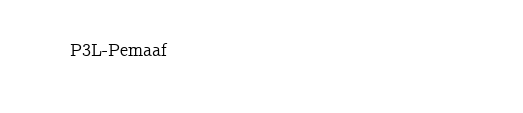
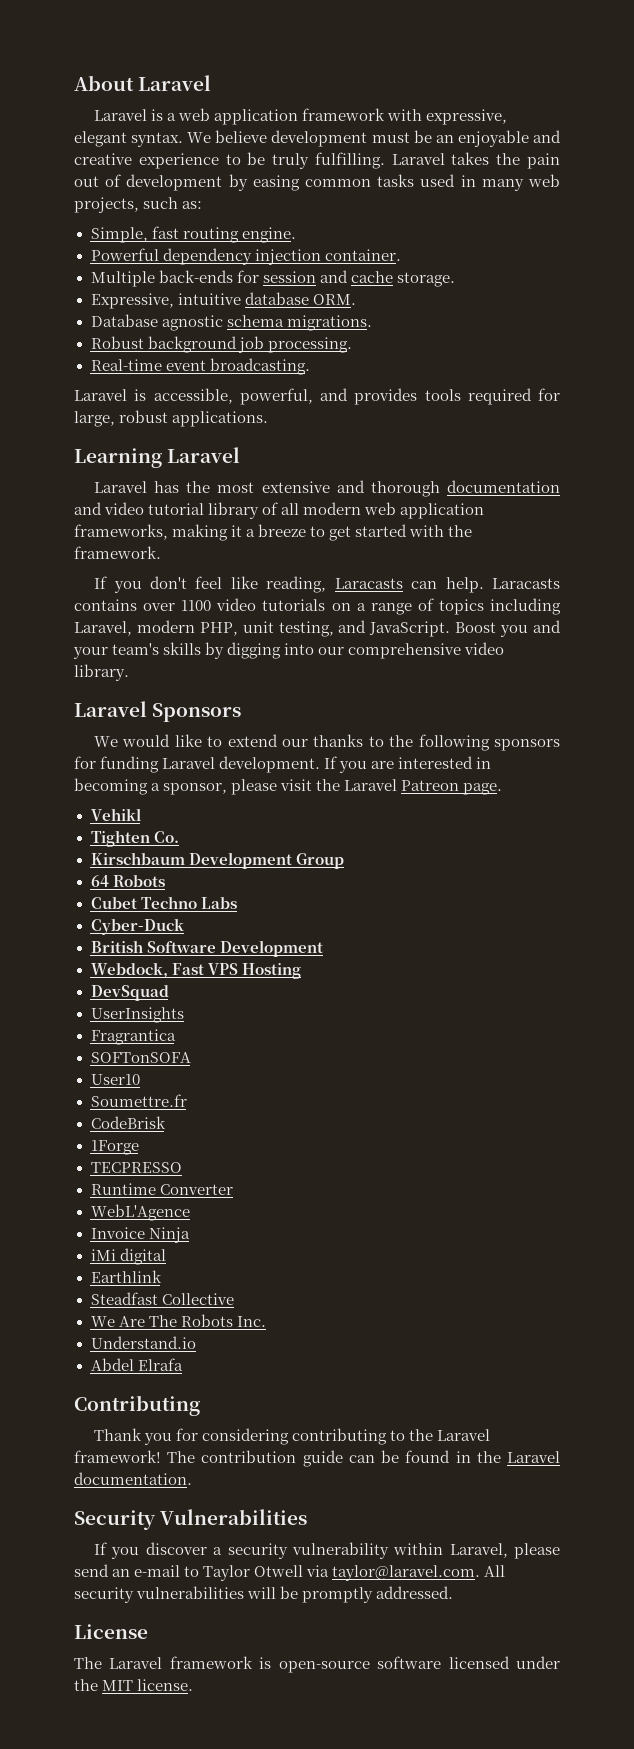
[70,43,168,56] P3L-Pemaaf -> [74,75,212,91] [94,108,508,125] [74,130,561,147] [74,152,560,169] [74,174,560,191] [74,197,203,213] [90,226,296,243] [90,248,401,265] [90,270,455,287] [90,292,356,309] [90,314,372,331] [90,336,352,353] [90,358,310,375] [74,388,560,405] [74,410,269,427] [74,447,241,468] [94,480,560,497] [74,502,485,519] [74,524,473,541] [74,546,161,559] [94,576,560,593] [74,598,562,615] [74,620,562,637] [73,642,505,659] [74,664,129,681] [74,701,242,722] [94,734,560,751] [74,756,492,773] [74,778,503,795] [90,808,141,821] [90,830,179,847] [90,852,344,869] [90,875,165,887] [90,896,237,909] [90,918,184,935] [90,940,323,957] [90,962,301,979] [90,985,169,1001] [90,1007,184,1023] [90,1029,176,1045] [90,1052,191,1063] [90,1074,140,1085] [90,1094,187,1107] [90,1116,166,1129] [90,1140,139,1155] [90,1162,182,1173] [90,1183,233,1195] [90,1204,190,1221] [90,1227,190,1243] [90,1248,166,1265] [90,1270,162,1283] [90,1292,234,1305] [90,1314,266,1327] [90,1336,196,1349] [90,1358,183,1371] [74,1395,200,1416] [94,1428,491,1445] [74,1450,560,1467] [74,1472,192,1485] [74,1509,308,1530] [94,1542,560,1559] [74,1564,506,1581] [74,1586,454,1603] [74,1624,148,1639] [74,1656,561,1673] [74,1679,194,1691] About Laravel // Laravel is a web application framework with expressive, elegant syntax. We believe development must be an enjoyable and creative experience to be truly fulfilling. Laravel takes the pain out of development by easing common tasks used in many web projects, such as: // Simple, fast routing engine. // Powerful dependency injection container. // Multiple back-ends for session and cache storage. // Expressive, intuitive database ORM. // Database agnostic schema migrations. // Robust background job processing. // Real-time event broadcasting. // Laravel is accessible, powerful, and provides tools required for large, robust applications. // Learning Laravel // Laravel has the most extensive and thorough documentation and video tutorial library of all modern web application frameworks, making it a breeze to get started with the framework. // If you don't feel like reading, Laracasts can help. Laracasts contains over 1100 video tutorials on a range of topics including Laravel, modern PHP, unit testing, and JavaScript. Boost you and your team's skills by digging into our comprehensive video library. // Laravel Sponsors // We would like to extend our thanks to the following sponsors for funding Laravel development. If you are interested in becoming a sponsor, please visit the Laravel Patreon page. // Vehikl // Tighten Co. // Kirschbaum Development Group // 64 Robots // Cubet Techno Labs // Cyber-Duck // British Software Development // Webdock, Fast VPS Hosting // DevSquad // UserInsights // Fragrantica // SOFTonSOFA // User10 // Soumettre.fr // CodeBrisk // 1Forge // TECPRESSO // Runtime Converter // WebL'Agence // Invoice Ninja // iMi digital // Earthlink // Steadfast Collective // We Are The Robots Inc. // Understand.io // Abdel Elrafa // Contributing // Thank you for considering contributing to the Laravel framework! The contribution guide can be found in the Laravel documentation. // Security Vulnerabilities // If you discover a security vulnerability within Laravel, please send an e-mail to Taylor Otwell via taylor@laravel.com. All security vulnerabilities will be promptly addressed. // License // The Laravel framework is open-source software licensed under the MIT license.

